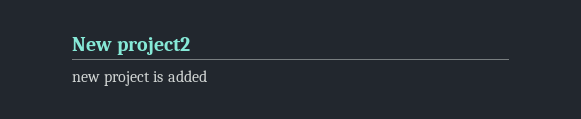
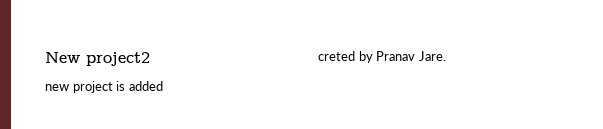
(207, 76) none -> [318,51,446,63] // creted by Pranav Jare.

